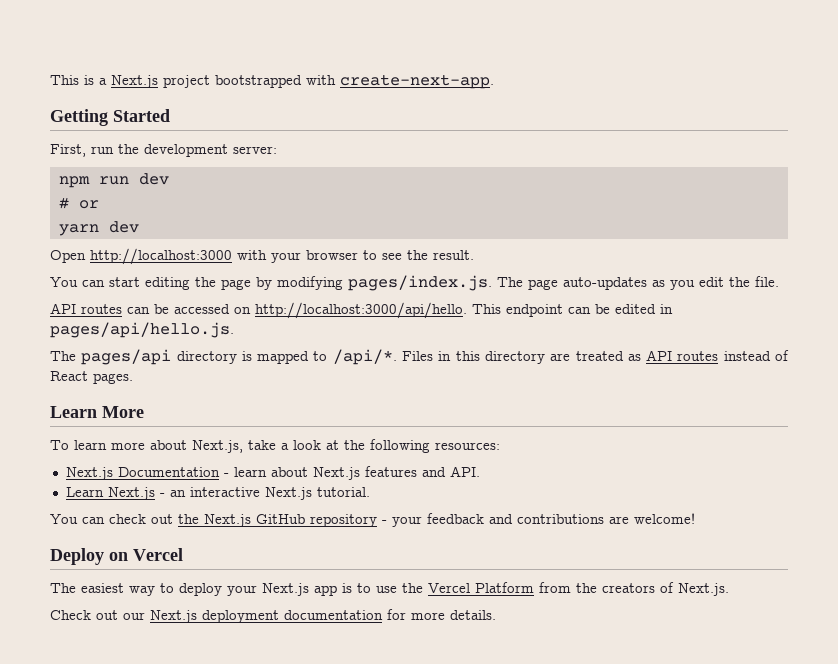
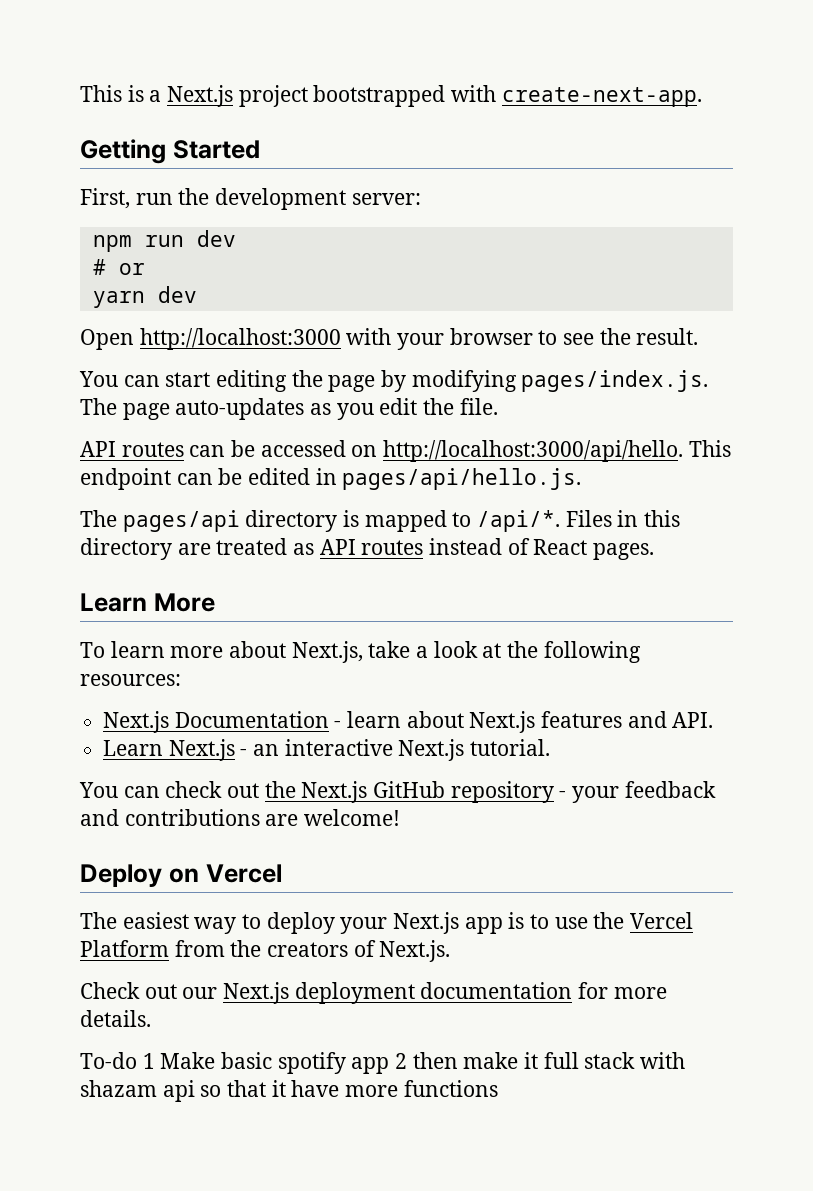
(496, 615) none -> [80,1052,686,1074] [80,1080,498,1102] // To-do 1 Make basic spotify app 2 then make it full stack with shazam api so that it have more functions

